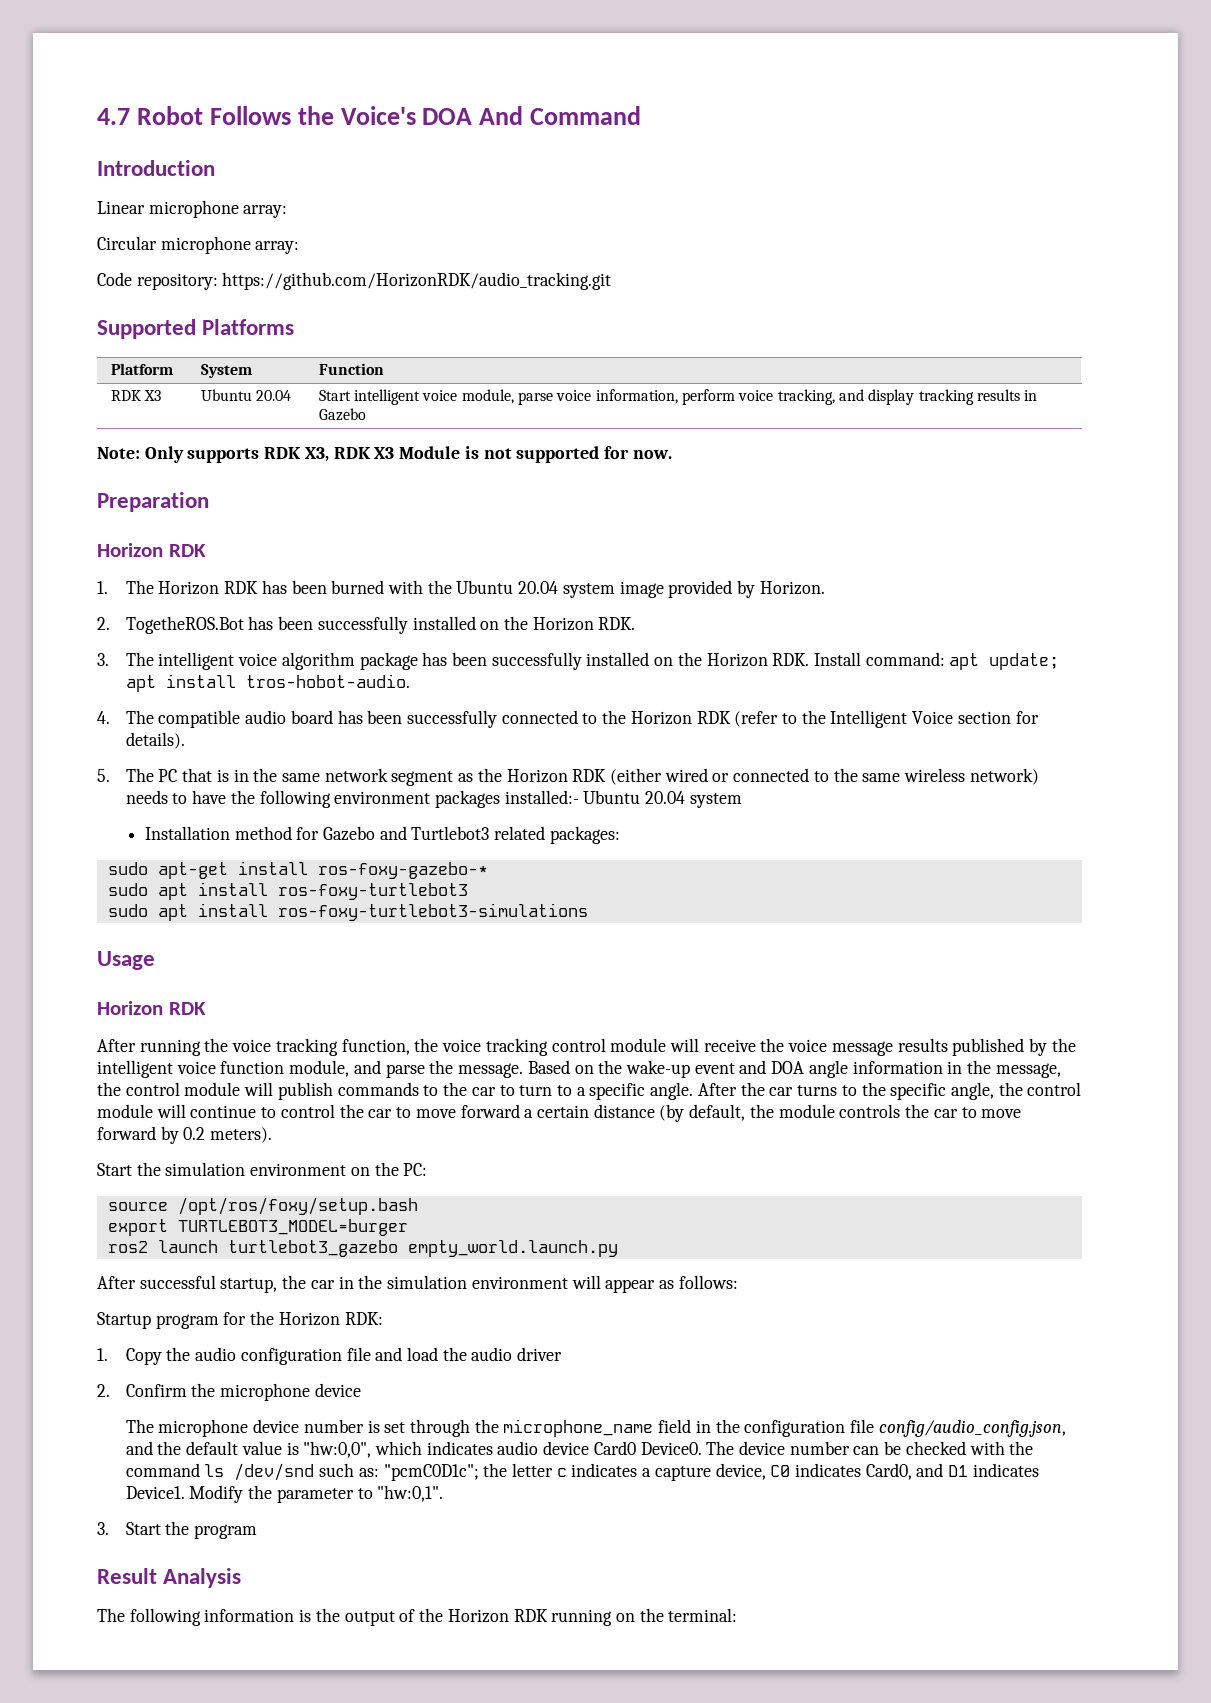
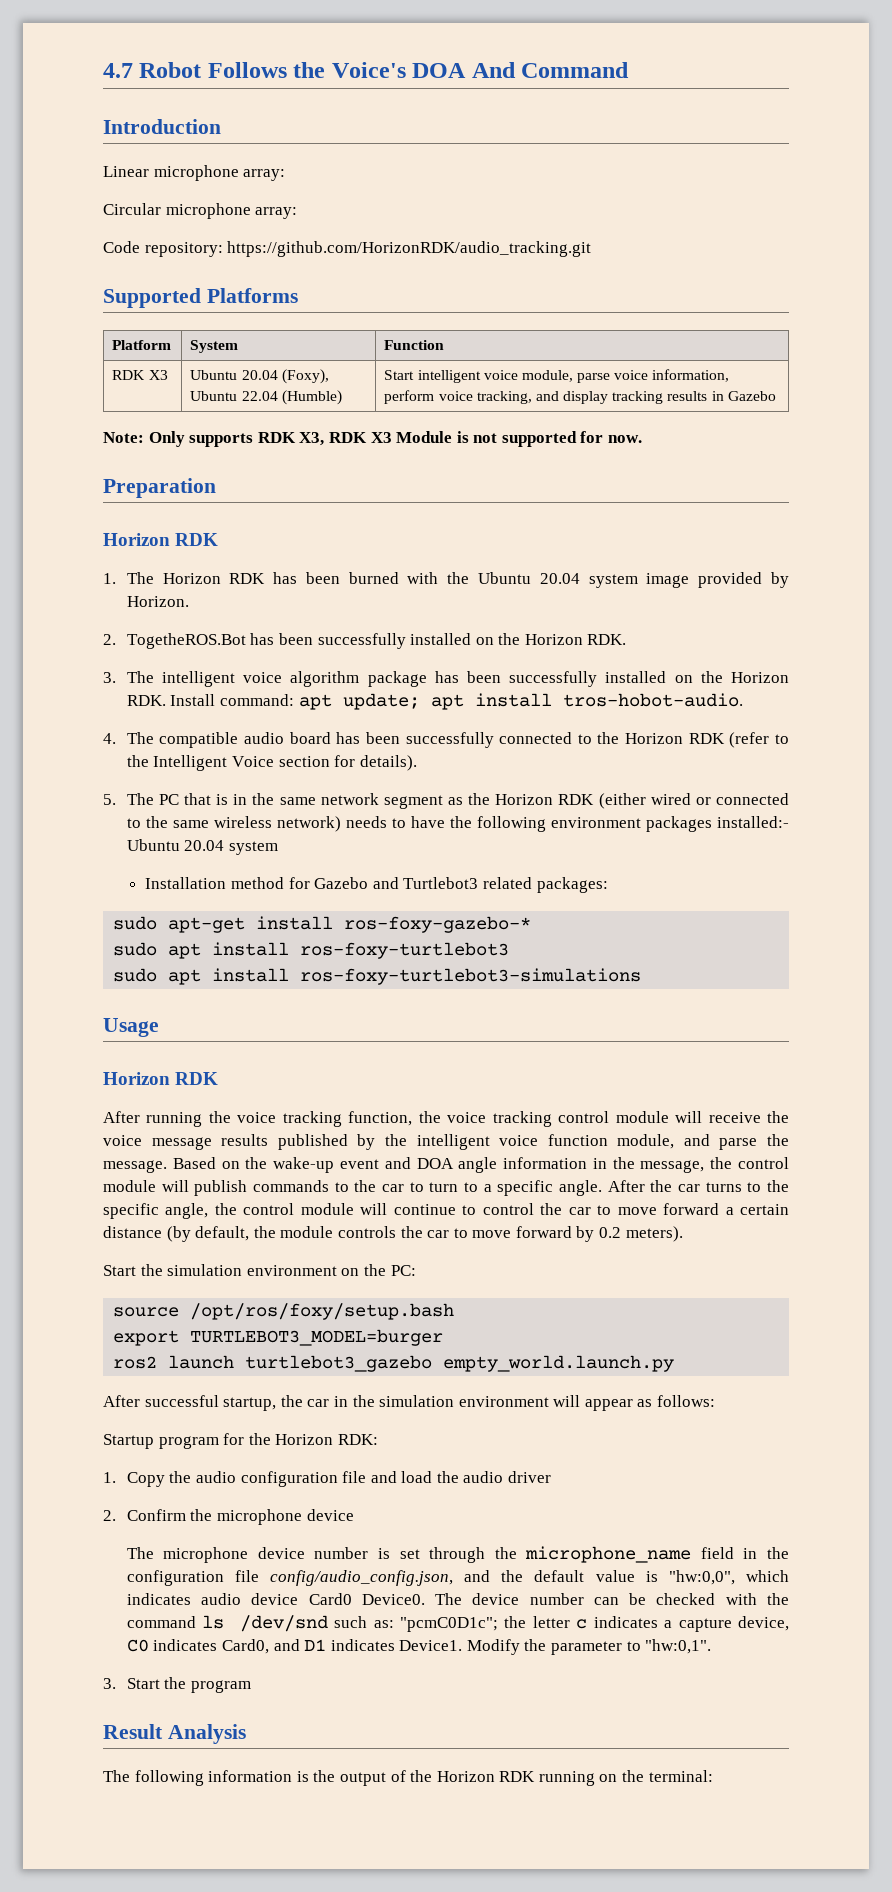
(292, 395) none -> [281,369,329,384] [190,390,342,405] (Foxy), Ubuntu 22.04 (Humble)

